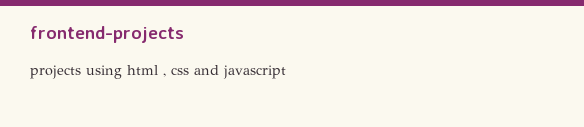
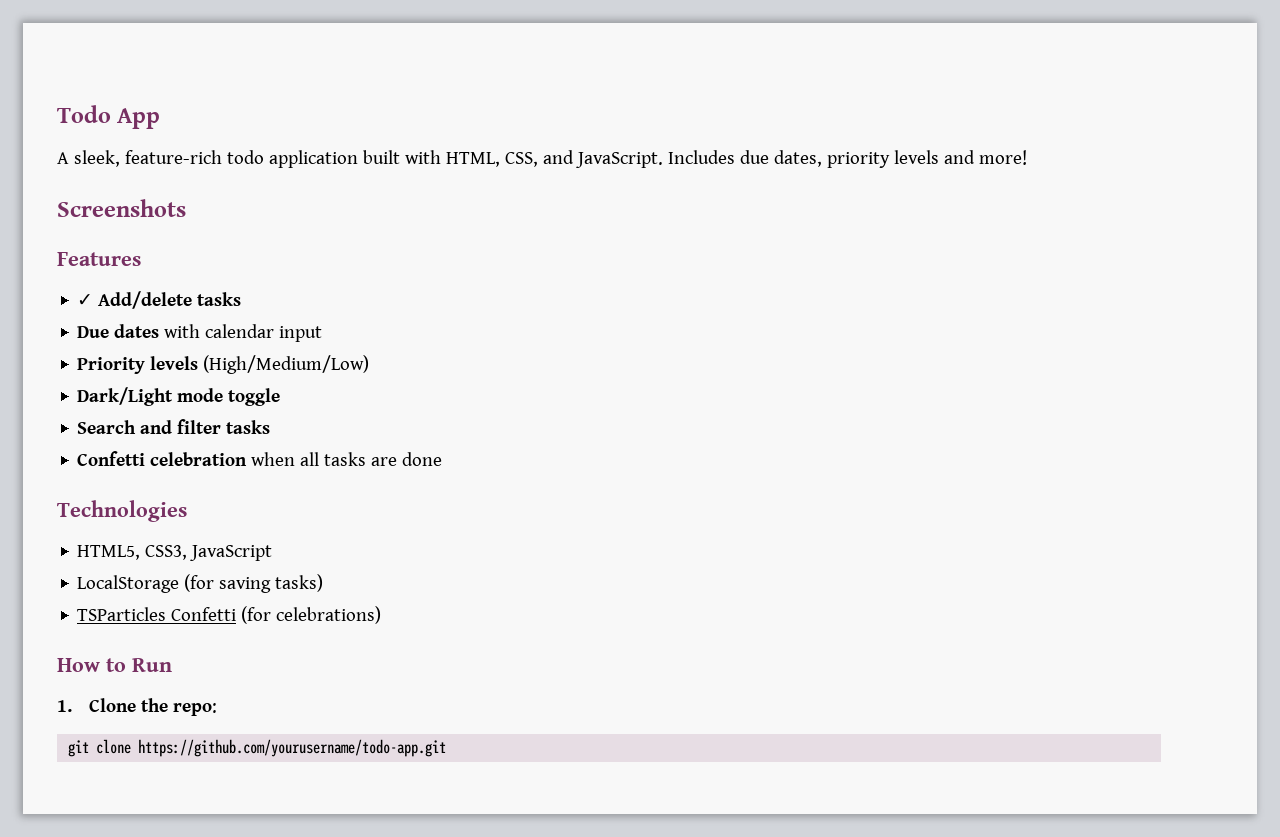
[30,26,184,43] [30,65,286,79] frontend-projects // projects using html , css and javascript -> [57,105,161,129] [57,150,1027,168] [57,199,186,217] [57,252,141,266] [77,291,242,309] [77,324,323,342] [77,355,370,374] [77,387,281,406] [77,419,271,434] [77,451,443,466] [57,500,187,522] [77,545,273,561] [77,574,324,593] [77,606,382,624] [57,658,172,672] [57,698,217,716] [68,739,447,757] Todo App // A sleek, feature-rich todo application built with HTML, CSS, and JavaScript. Includes due dates, priority levels and more! // Screenshots // Features // ✓ Add/delete tasks // Due dates with calendar input // Priority levels (High/Medium/Low) // Dark/Light mode toggle // Search and filter tasks // Confetti celebration when all tasks are done // Technologies // HTML5, CSS3, JavaScript // LocalStorage (for saving tasks) // TSParticles Confetti (for celebrations) // How to Run // 1. Clone the repo: // git clone https://github.com/yourusername/todo-app.git

